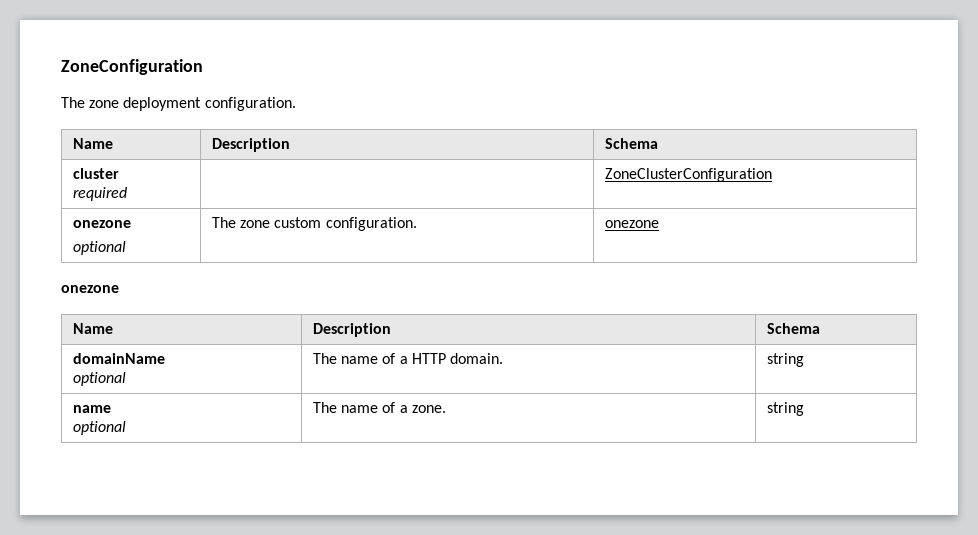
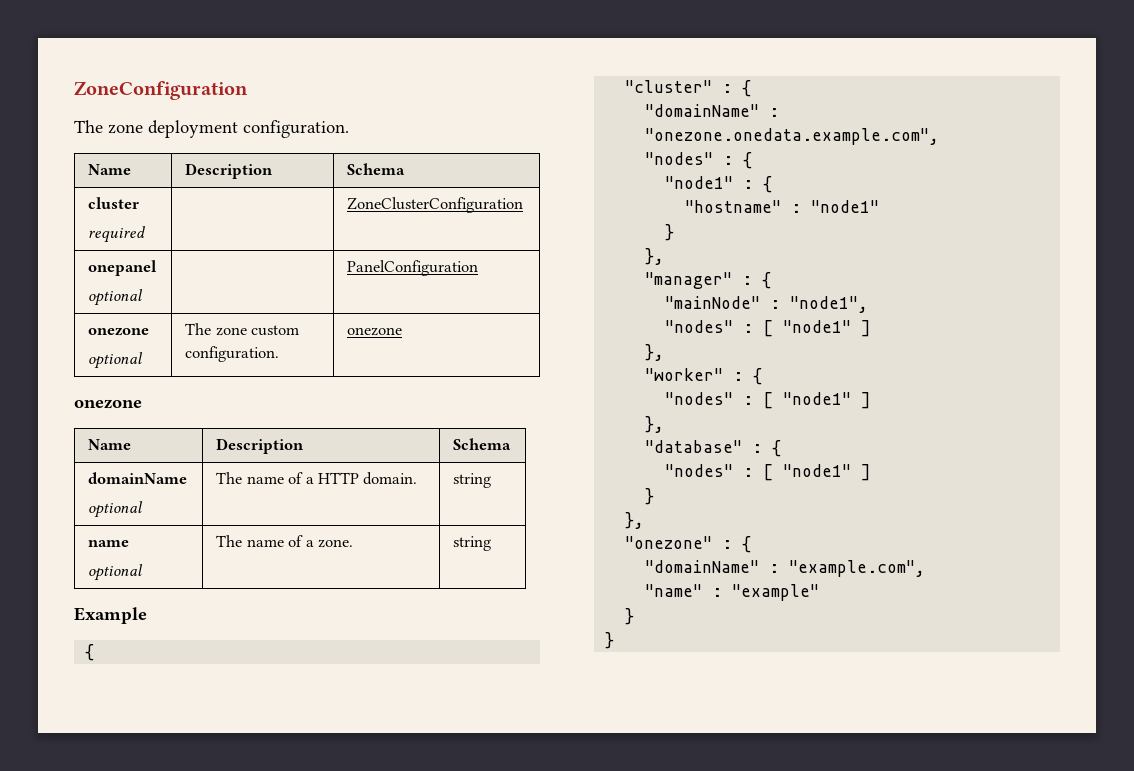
(772, 175) none -> [88,260,158,276] [88,289,144,306] [347,260,479,276] // onepanel // optional | | PanelConfiguration
(804, 409) none -> [74,607,147,624] [85,644,95,661] [625,80,752,97] [645,104,780,117] [645,128,940,145] [645,152,753,169] [665,176,773,193] [685,200,880,213] [665,224,675,241] [645,248,665,265] [645,272,772,289] [665,296,869,313] [665,320,872,337] [645,344,665,361] [645,368,763,385] [665,392,872,409] [645,416,665,433] [645,440,782,457] [665,464,872,481] [645,488,655,505] [625,512,645,529] [625,536,752,553] [645,560,926,577] [645,584,820,601] [625,608,635,625] [605,632,615,649] // Example // { // "cluster" : { // "domainName" : "onezone.onedata.example.com", // "nodes" : { // "node1" : { // "hostname" : "node1" // } // }, // "manager" : { // "mainNode" : "node1", // "nodes" : [ "node1" ] // }, // "worker" : { // "nodes" : [ "node1" ] // }, // "database" : { // "nodes" : [ "node1" ] // } // }, // "onezone" : { // "domainName" : "example.com", // "name" : "example" // } // }

